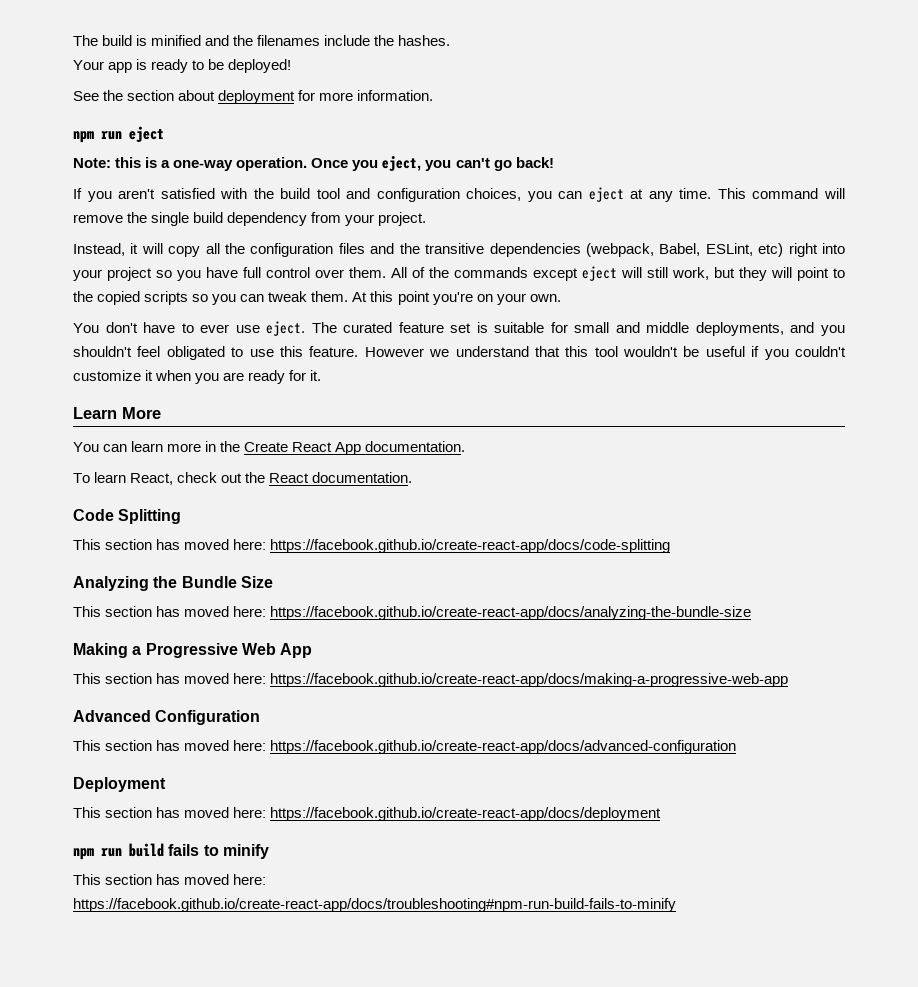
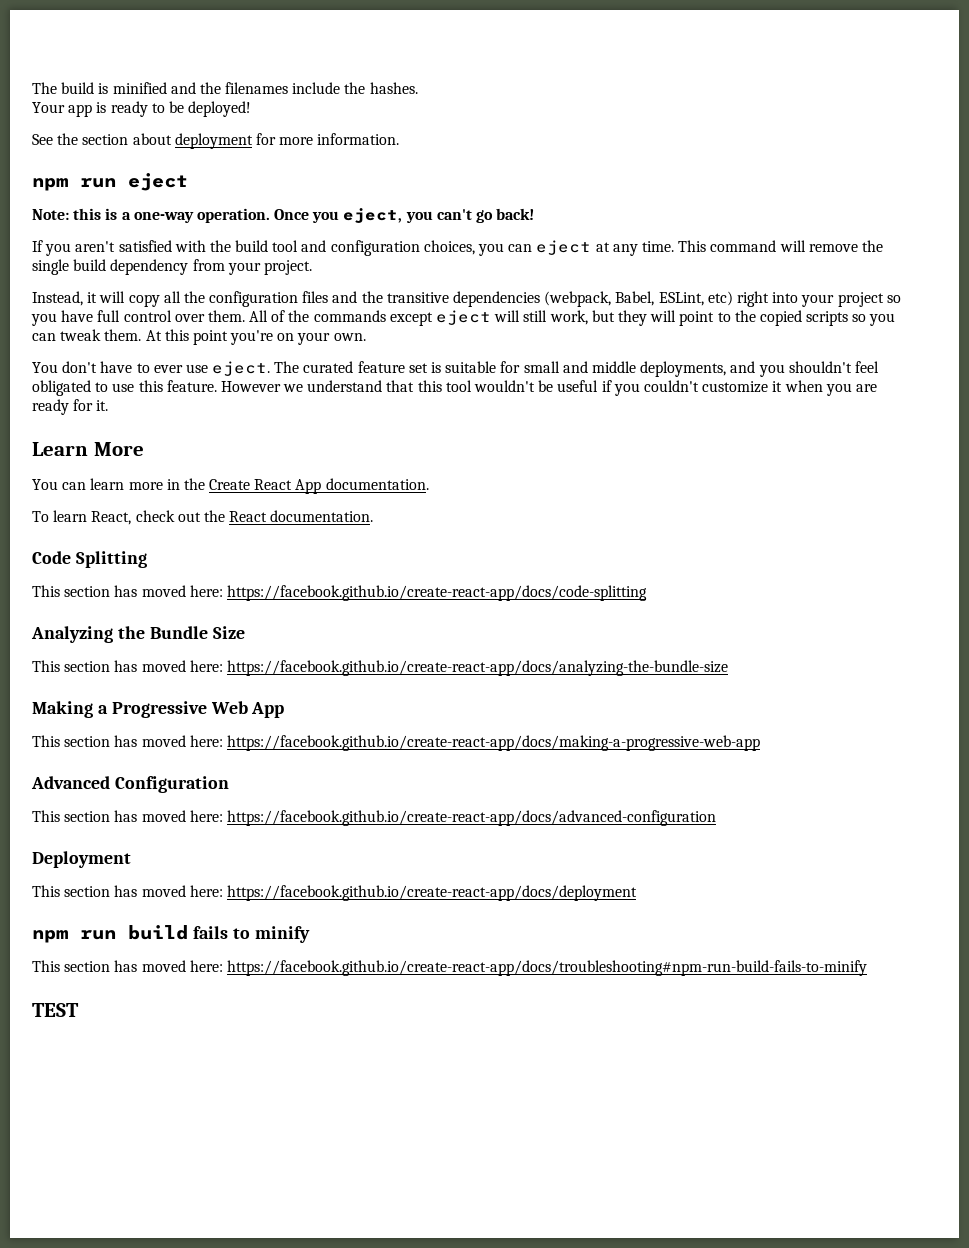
(676, 905) none -> [32,1003,79,1017] // TEST

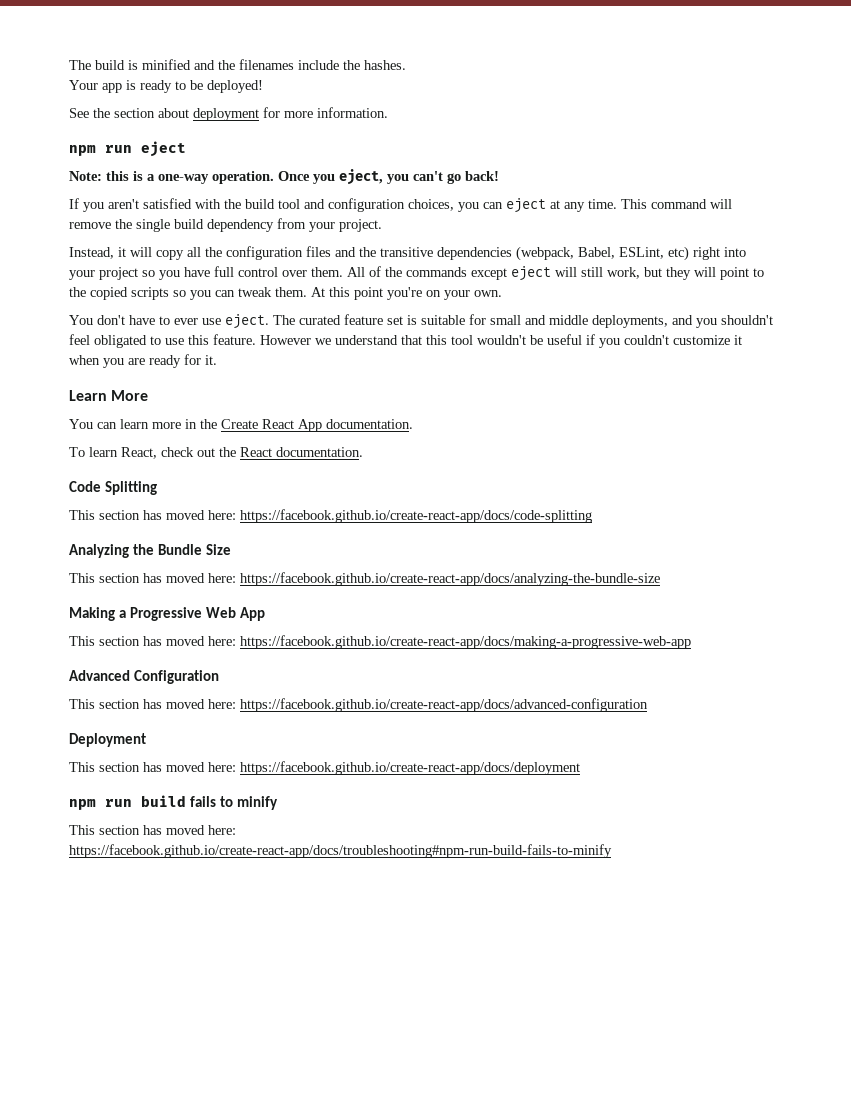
[32,1003,79,1017] // TEST -> (612, 851) none

